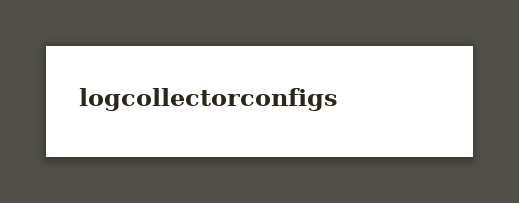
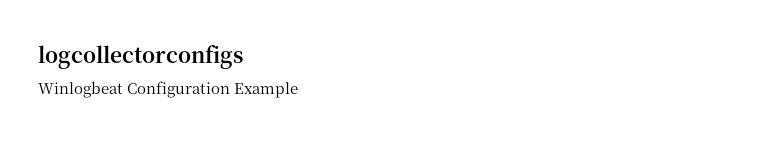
(338, 99) none -> [38,81,299,98] // Winlogbeat Configuration Example

